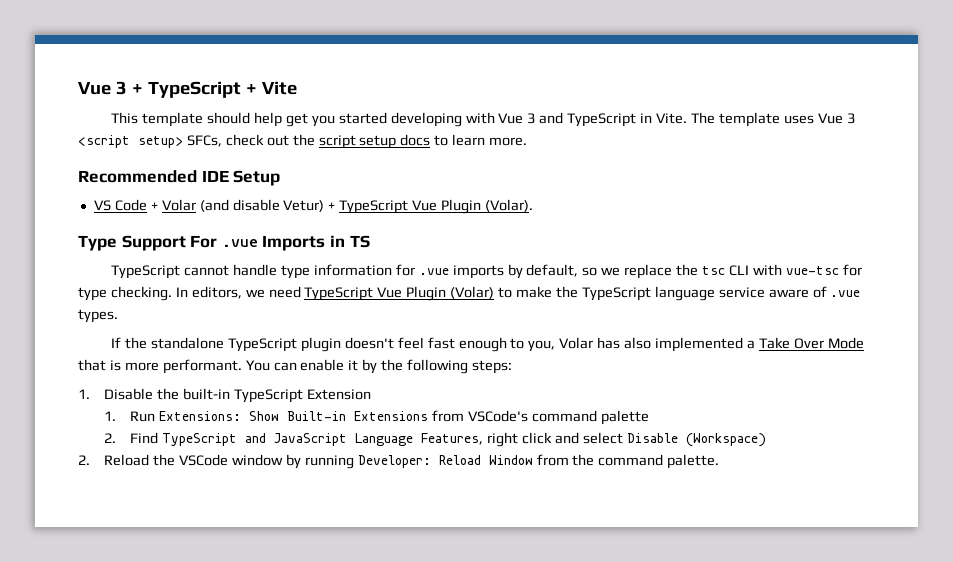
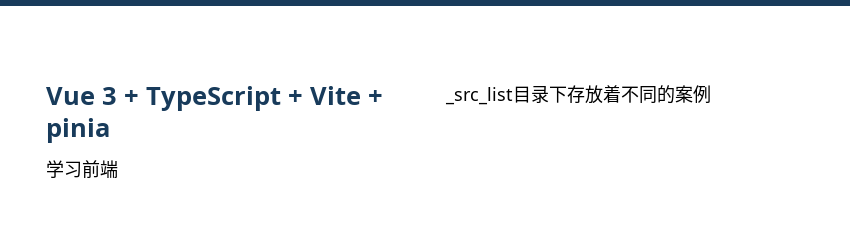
[111,112,855,127] [78,134,528,149] [78,170,281,186] [93,199,534,214] [78,235,370,251] [111,264,862,279] [78,286,861,301] [78,309,118,323] [111,337,864,352] [78,359,513,374] [78,388,371,403] [104,410,649,425] [104,432,766,447] [78,454,720,469] // This template should help get you started developing with Vue 3 and TypeScript in Vite. The template uses Vue 3 <script setup> SFCs, check out the script setup docs to learn more. // Recommended IDE Setup // VS Code + Volar (and disable Vetur) + TypeScript Vue Plugin (Volar). // Type Support For .vue Imports in TS // TypeScript cannot handle type information for .vue imports by default, so we replace the tsc CLI with vue-tsc for type checking. In editors, we need TypeScript Vue Plugin (Volar) to make the TypeScript language service aware of .vue types. // If the standalone TypeScript plugin doesn't feel fast enough to you, Volar has also implemented a Take Over Mode that is more performant. You can enable it by the following steps: // 1. Disable the built-in TypeScript Extension // 1. Run Extensions: Show Built-in Extensions from VSCode's command palette // 2. Find TypeScript and JavaScript Language Features, right click and select Disable (Workspace) // 2. Reload the VSCode window by running Developer: Reload Window from the command palette. -> [368,90,383,105] [46,118,110,143] [46,160,118,178] [445,85,711,105] + pinia // 学习前端 // _src_list目录下存放着不同的案例

